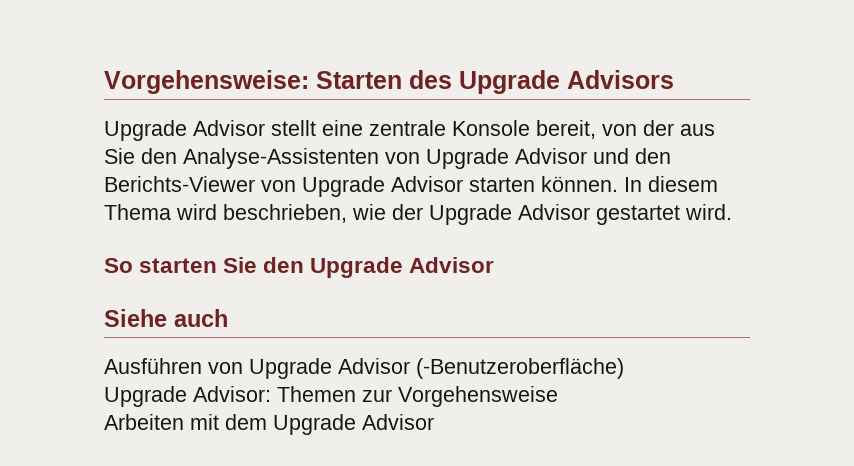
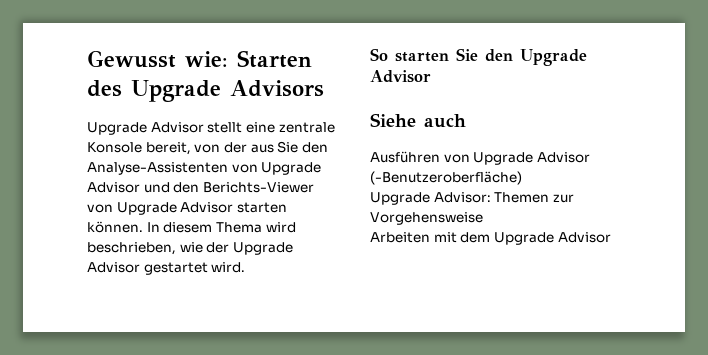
[104,70,309,94] Vorgehensweise: -> [87,50,228,68] Gewusst wie:

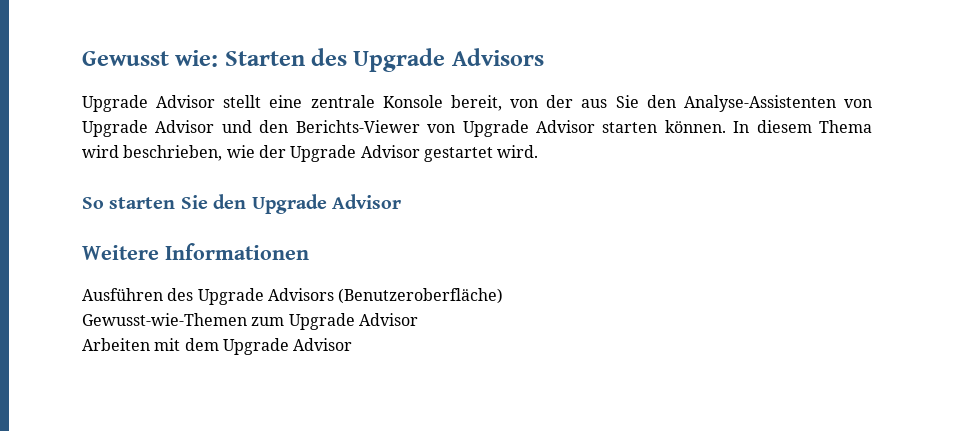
[370,113,466,128] Siehe auch -> [82,243,309,260] Weitere Informationen
[443,152,590,165] [370,171,522,185] [370,192,574,205] [370,212,483,225] von Upgrade Advisor (-Benutzeroberfläche) // Upgrade Advisor: Themen zur Vorgehensweise -> [167,288,504,305] [82,313,418,330] des Upgrade Advisors (Benutzeroberfläche) // Gewusst-wie-Themen zum Upgrade Advisor

